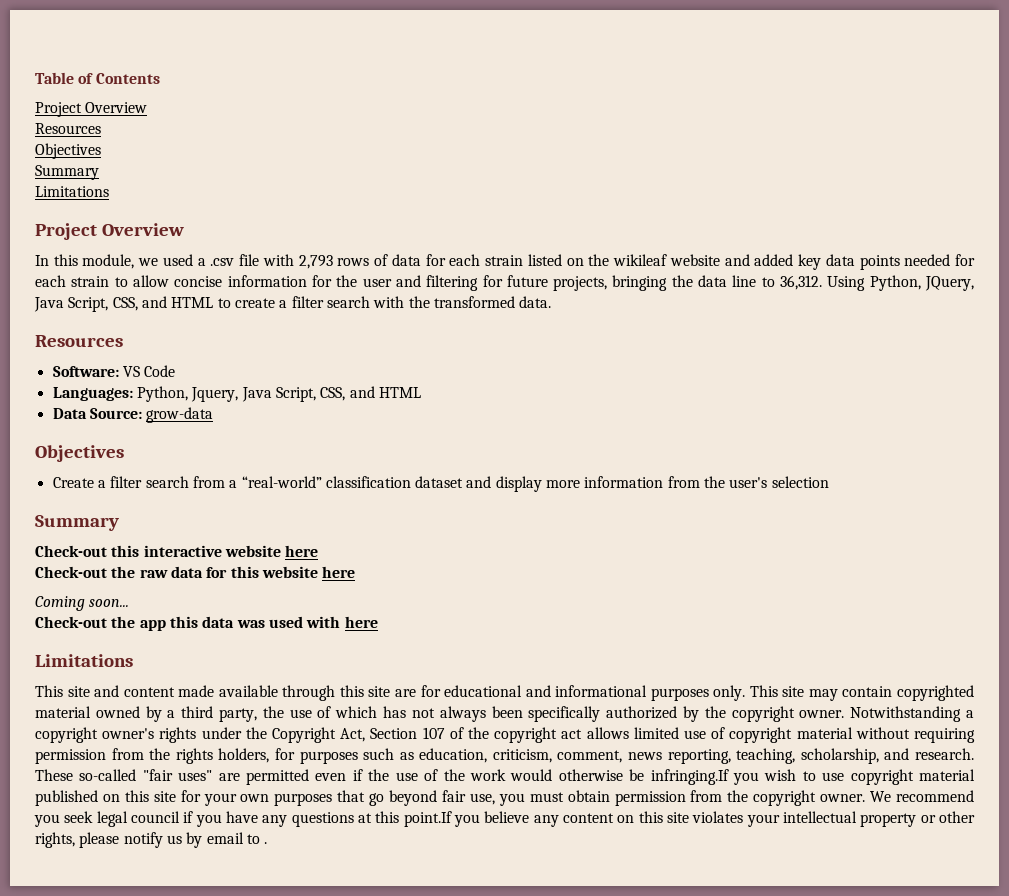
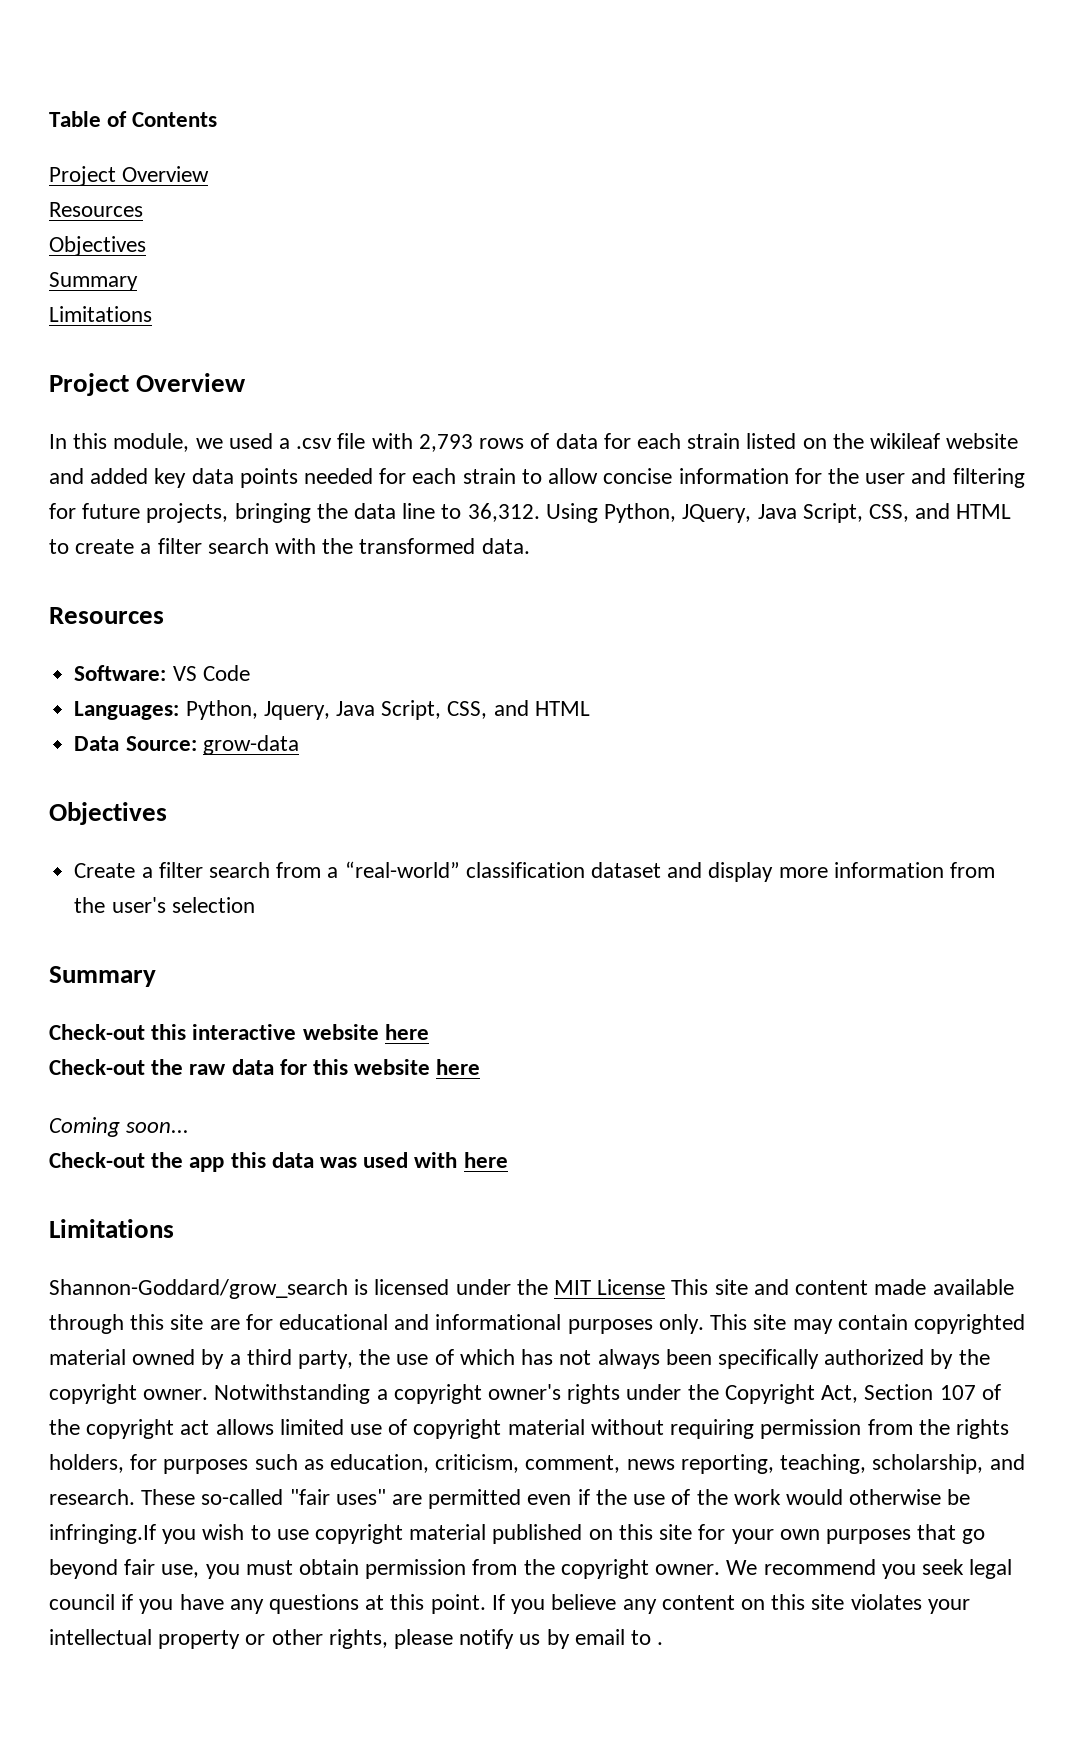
(133, 660) none -> [49,1279,666,1299] Shannon-Goddard/grow_search is licensed under the MIT License
[403,811,452,827] point.If -> [430,1594,505,1614] point. If

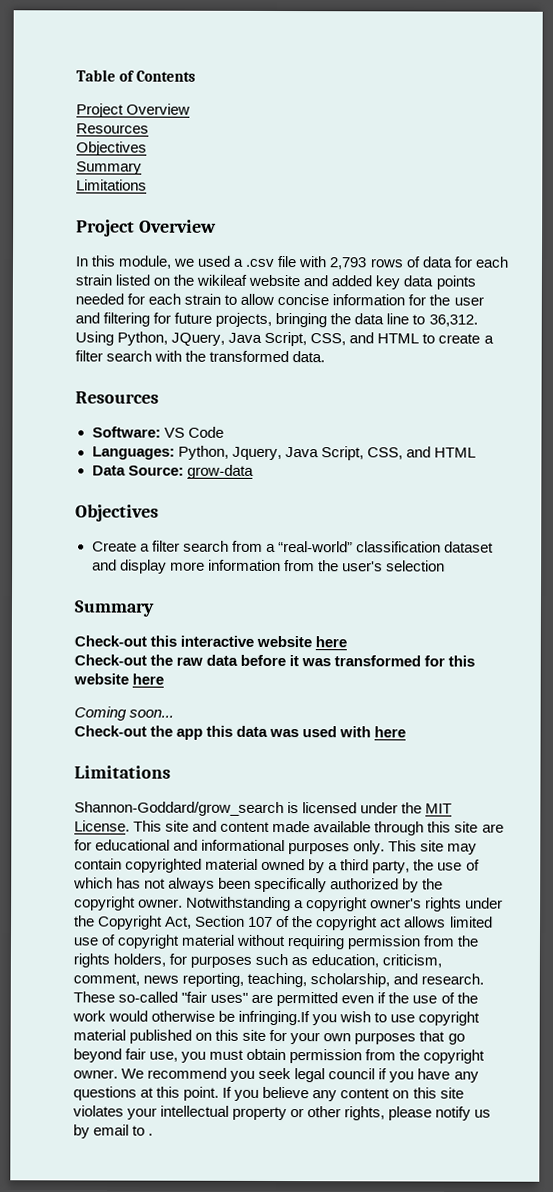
(274, 1067) none -> [240,654,422,667] before it was transformed
[597,1279,666,1295] License -> [74,820,130,832] License.

